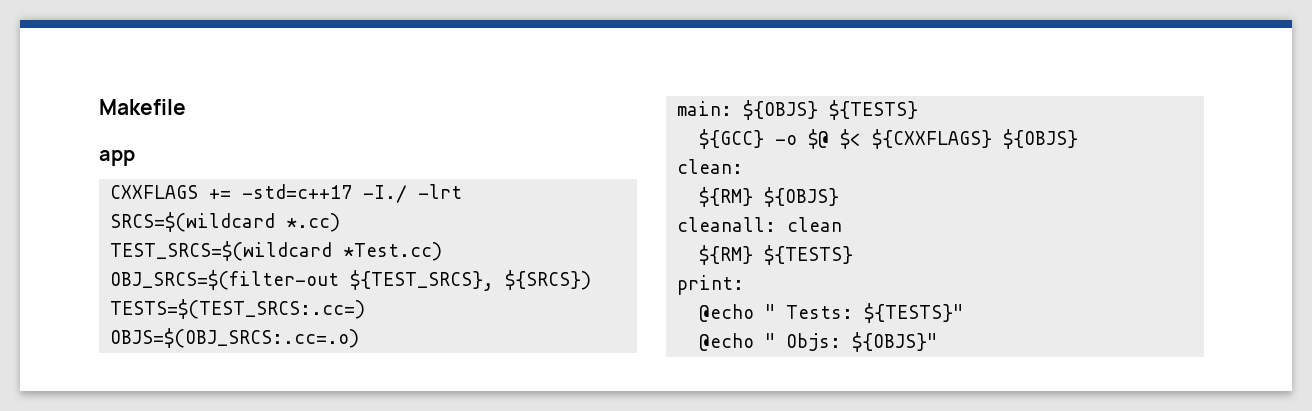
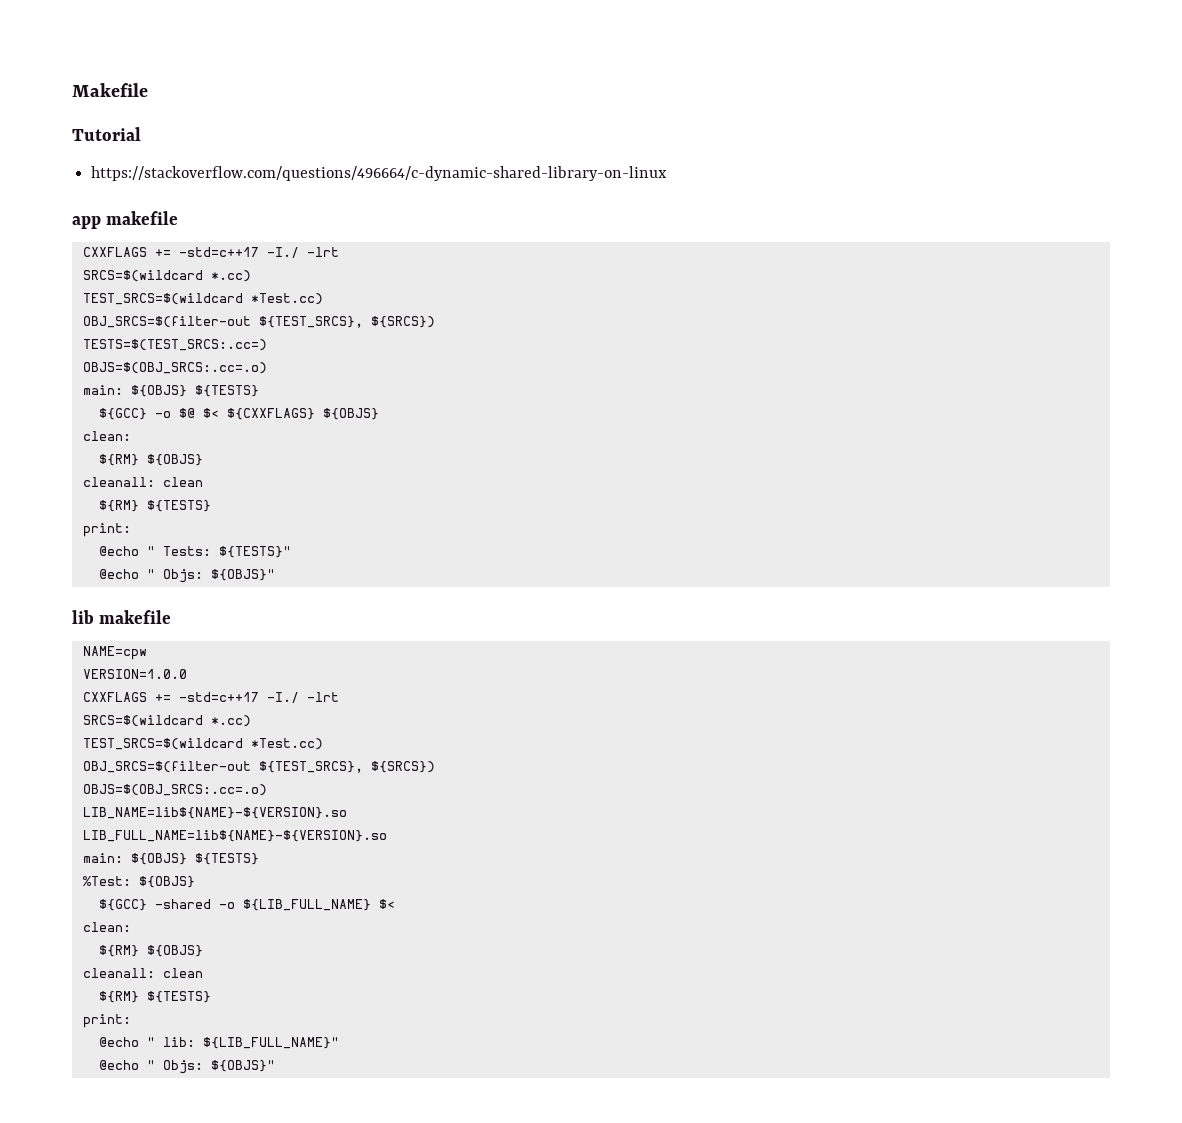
(186, 107) none -> [72,127,141,141] [91,166,668,181] // Tutorial // https://stackoverflow.com/questions/496664/c-dynamic-shared-library-on-linux
(135, 158) none -> [106,211,179,225] makefile
(937, 342) none -> [72,610,172,624] [82,646,147,660] [82,669,187,679] [82,692,339,703] [82,715,251,727] [82,738,323,750] [82,761,435,773] [82,784,267,796] [82,807,347,819] [82,830,387,842] [82,853,259,865] [82,876,195,888] [98,899,395,911] [82,922,131,932] [98,945,203,957] [82,968,203,978] [98,991,211,1003] [82,1014,131,1028] [98,1037,339,1049] [98,1060,275,1074] // lib makefile // NAME=cpw // VERSION=1.0.0 // CXXFLAGS += -std=c++17 -I./ -lrt // SRCS=$(wildcard *.cc) // TEST_SRCS=$(wildcard *Test.cc) // OBJ_SRCS=$(filter-out ${TEST_SRCS}, ${SRCS}) // OBJS=$(OBJ_SRCS:.cc=.o) // LIB_NAME=lib${NAME}-${VERSION}.so // LIB_FULL_NAME=lib${NAME}-${VERSION}.so // main: ${OBJS} ${TESTS} // %Test: ${OBJS} // ${GCC} -shared -o ${LIB_FULL_NAME} $< // clean: // ${RM} ${OBJS} // cleanall: clean // ${RM} ${TESTS} // print: // @echo " lib: ${LIB_FULL_NAME}" // @echo " Objs: ${OBJS}"

